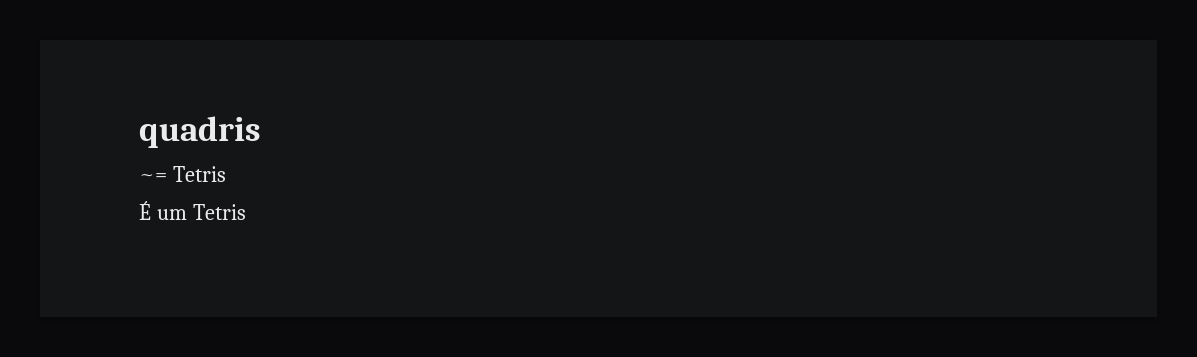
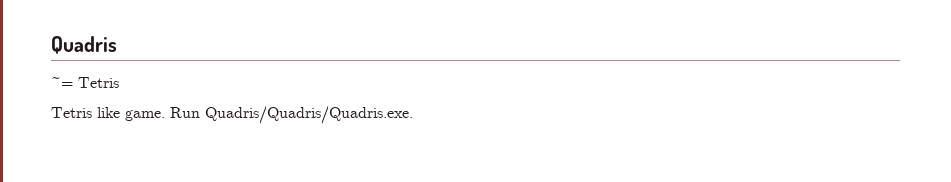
[139,116,261,148] quadris -> [51,36,117,54] Quadris
[139,201,246,220] É um Tetris -> [51,106,413,124] Tetris like game. Run Quadris/Quadris/Quadris.exe.

